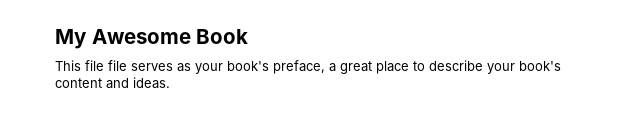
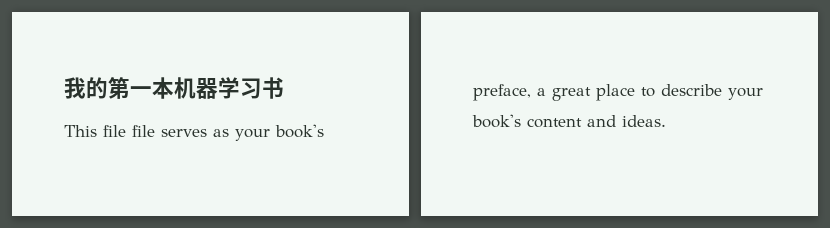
[55,29,249,49] My Awesome Book -> [64,77,284,99] 我的第一本机器学习书

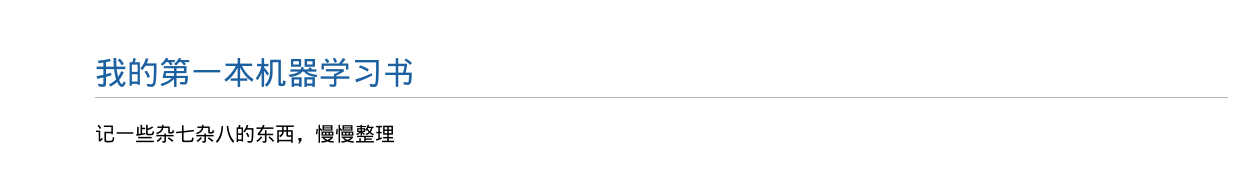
[64,124,324,141] [473,84,763,101] [472,114,666,128] This file file serves as your book's preface, a great place to describe your book's content and ideas. -> [95,124,395,144] 记一些杂七杂八的东西，慢慢整理

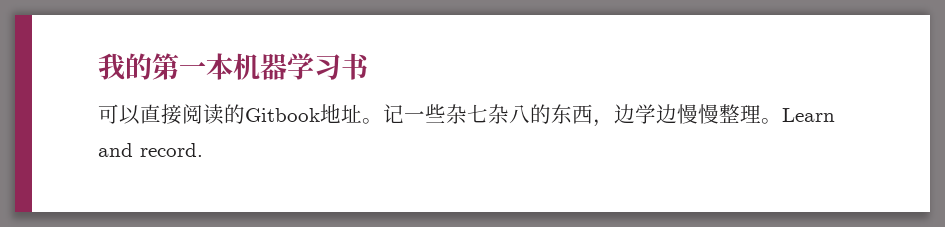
(415, 72) none -> [98,104,383,125] 可以直接阅读的Gitbook地址。
(315, 141) none -> [614,104,677,124] 边学边
(395, 134) none -> [761,108,835,124] [98,143,203,157] 。Learn and record.

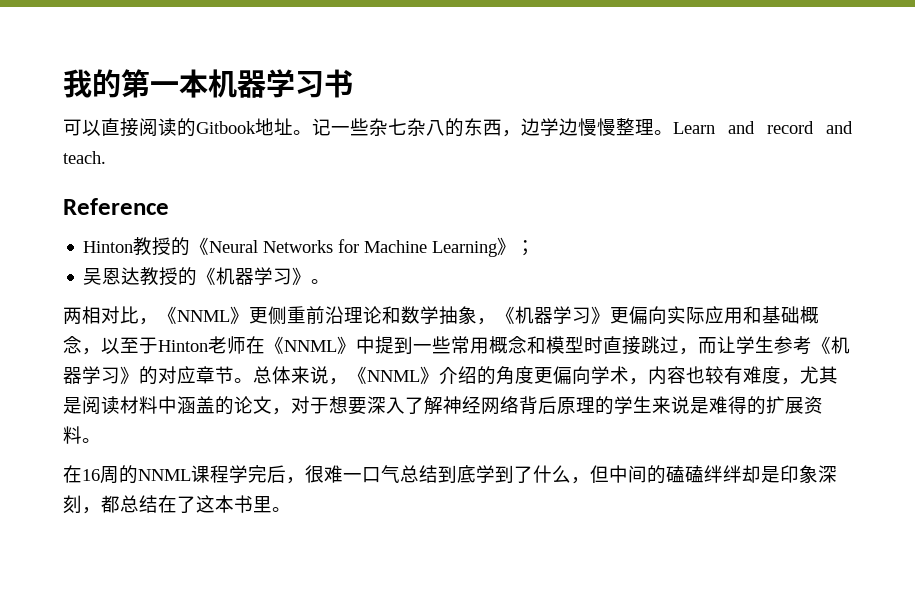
[140,143,203,157] record. -> [767,121,853,134] [63,151,106,164] [63,198,169,215] [83,237,536,257] [83,267,331,286] [63,306,819,325] [63,336,850,355] [63,366,838,385] [63,396,823,415] [63,426,101,444] [63,465,837,484] [63,495,291,514] record and teach. // Reference // Hinton教授的《Neural Networks for Machine Learning》； // 吴恩达教授的《机器学习》。 // 两相对比，《NNML》更侧重前沿理论和数学抽象，《机器学习》更偏向实际应用和基础概念，以至于Hinton老师在《NNML》中提到一些常用概念和模型时直接跳过，而让学生参考《机器学习》的对应章节。总体来说，《NNML》介绍的角度更偏向学术，内容也较有难度，尤其是阅读材料中涵盖的论文，对于想要深入了解神经网络背后原理的学生来说是难得的扩展资料。 // 在16周的NNML课程学完后，很难一口气总结到底学到了什么，但中间的磕磕绊绊却是印象深刻，都总结在了这本书里。

